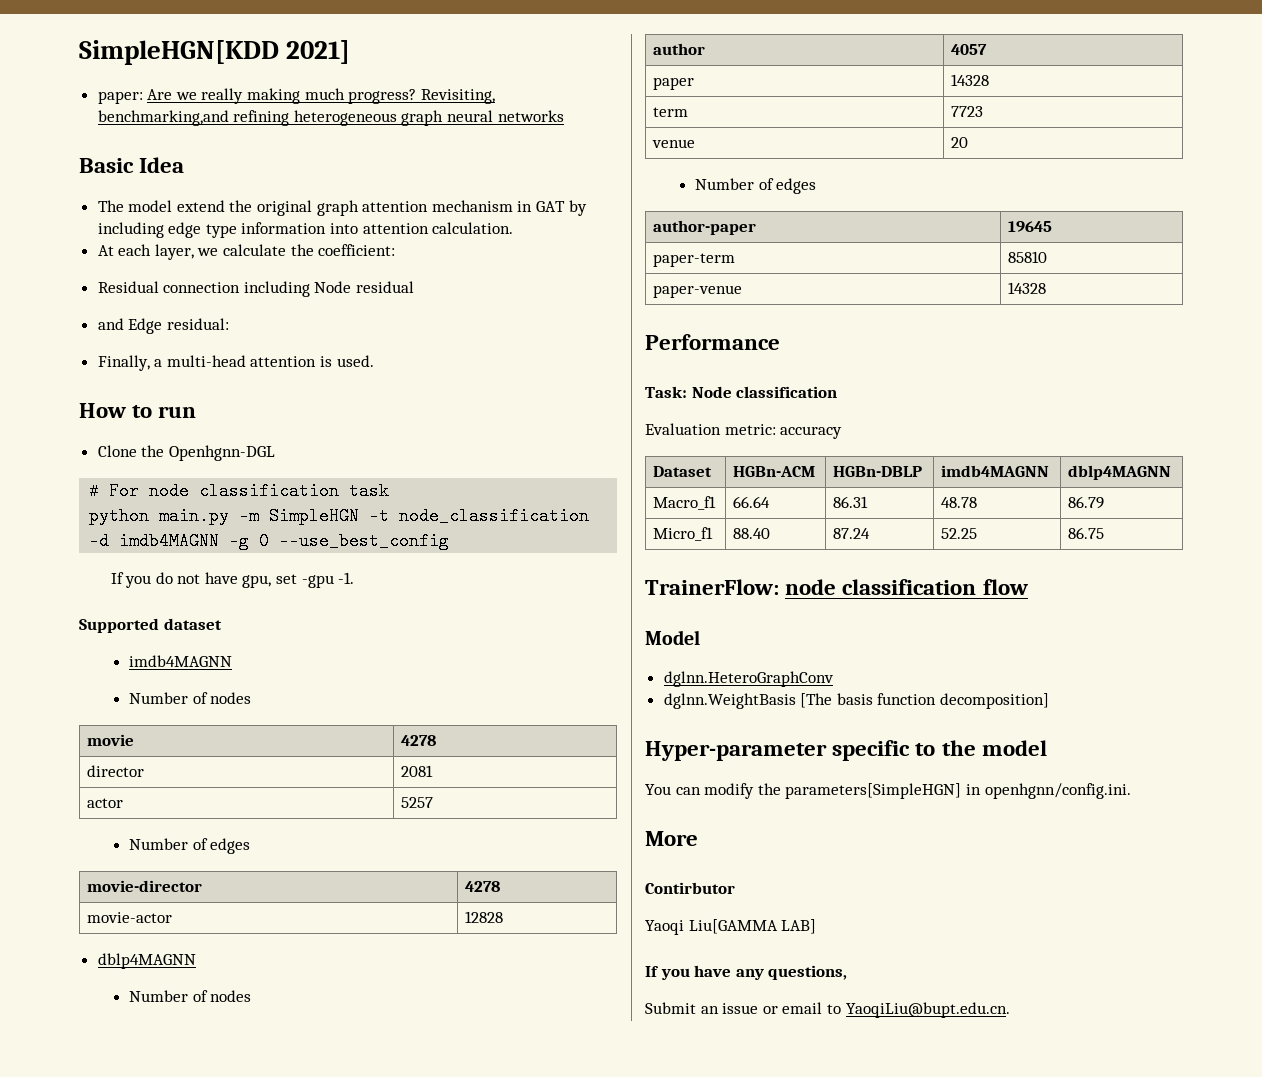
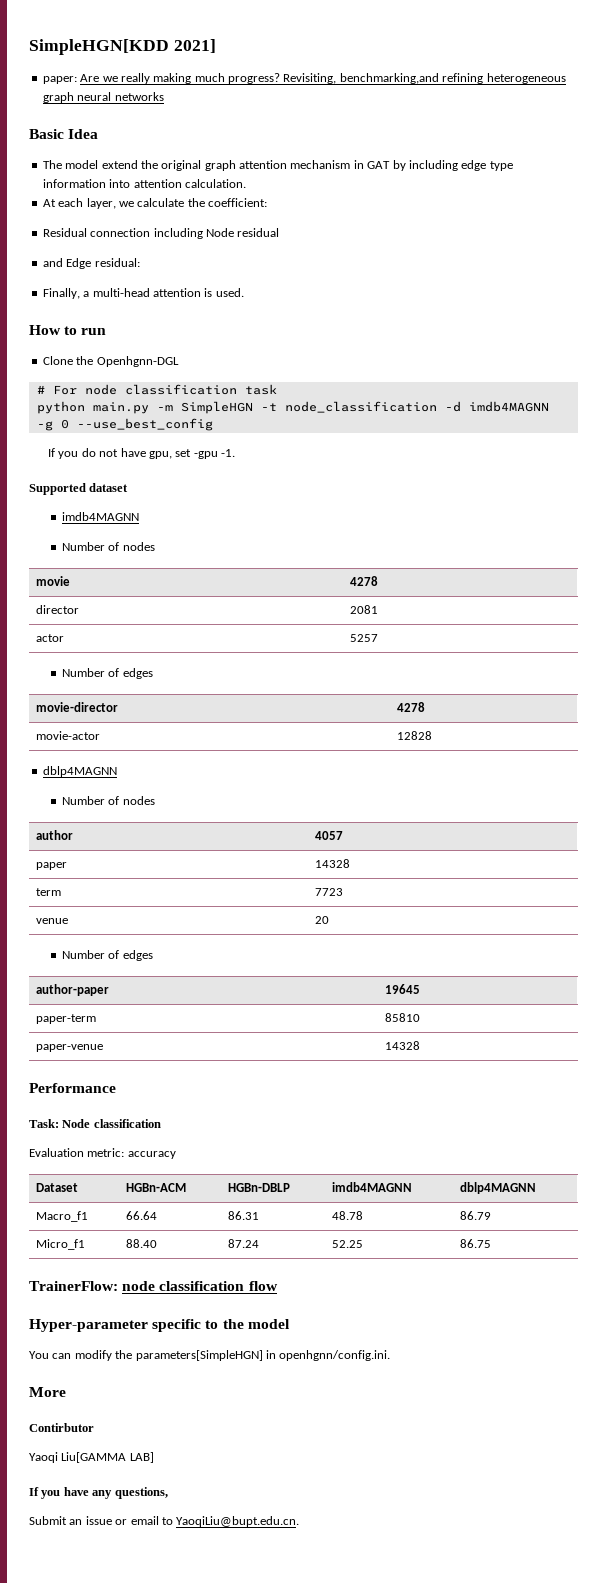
[645,630,700,645] [663,671,834,687] [663,693,1050,709] // Model // dglnn.HeteroGraphConv // dglnn.WeightBasis [The basis function decomposition] -> (278, 1286) none

